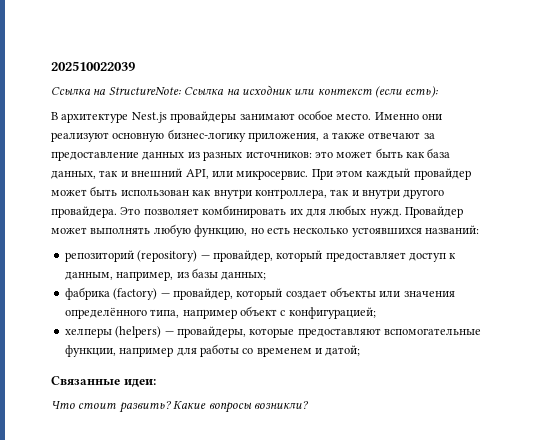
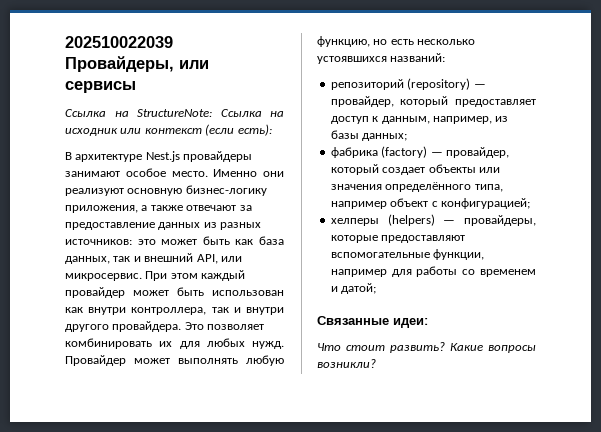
(135, 66) none -> [65,56,209,72] [65,81,136,93] Провайдеры, или сервисы

